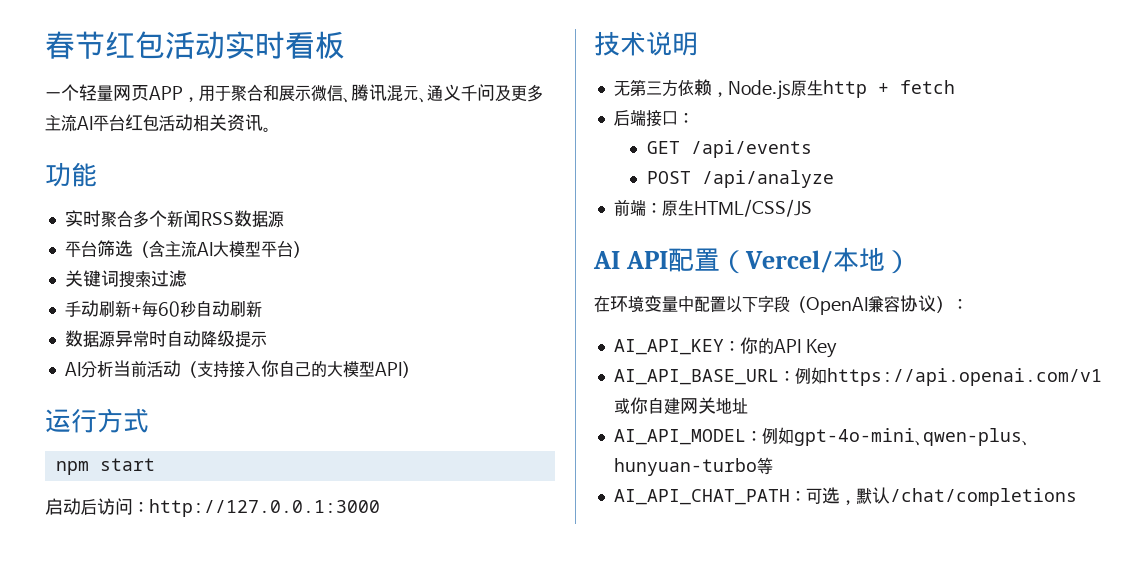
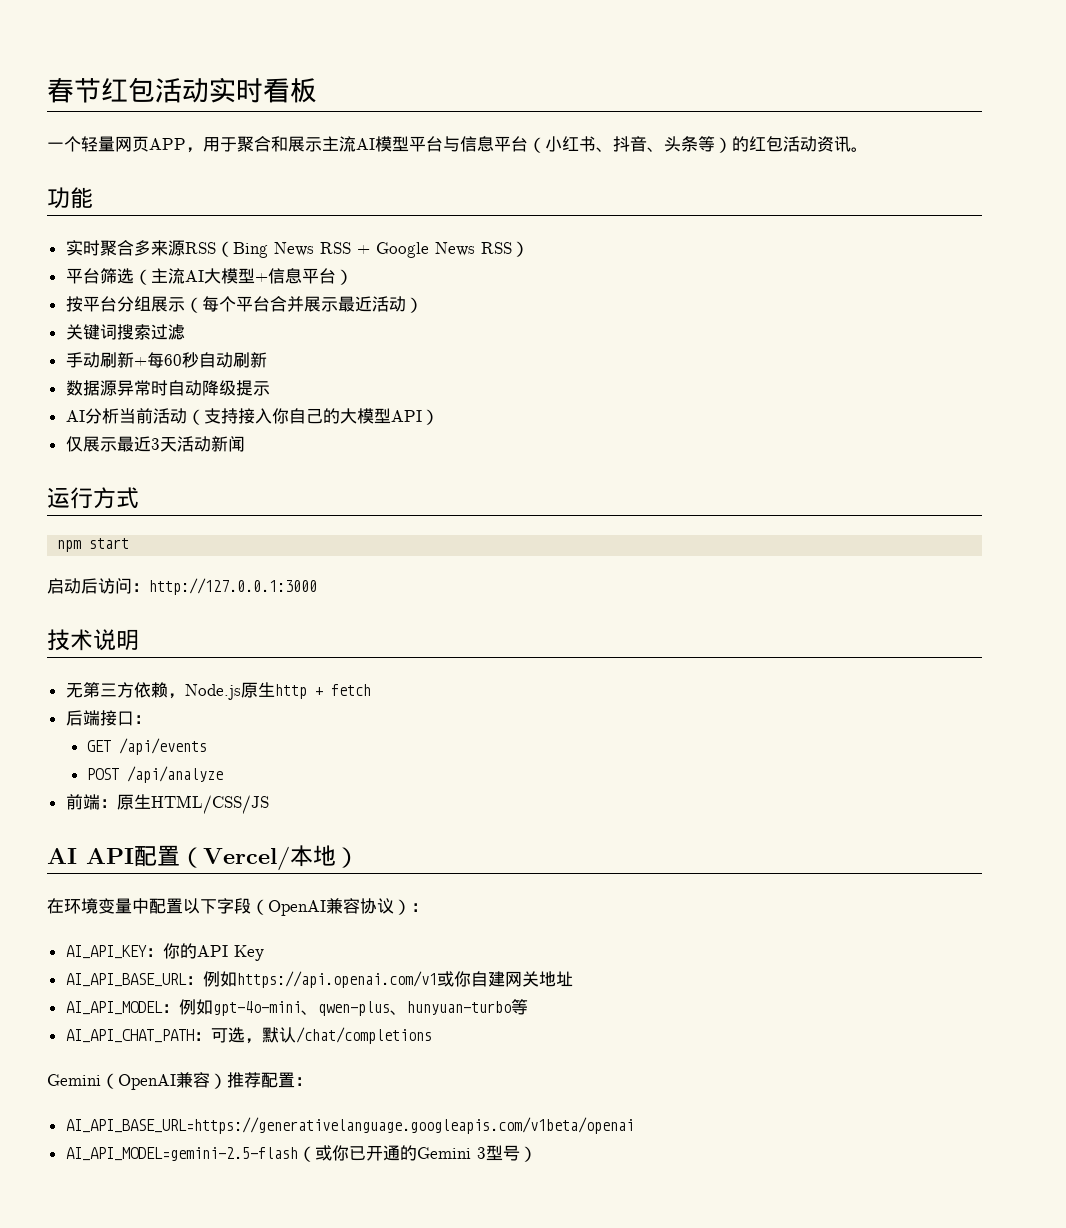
[311,84,543,103] [45,114,227,132] 微信、腾讯混元、通义千问及更多主流AI平台红包活动相关 -> [322,136,817,153] 主流AI模型平台与信息平台（小红书、抖音、头条等）的红包活动
[148,210,284,228] 个新闻RSS数据源 -> [150,240,529,258] 来源RSS（Bing News RSS + Google News RSS）
[148,240,165,258] 含 -> (151, 277) none
(261, 249) none -> [254,268,302,284] +信息
(309, 249) none -> [65,296,423,313] // 按平台分组展示（每个平台合并展示最近活动）
(418, 369) none -> [65,436,245,452] // 仅展示最近3天活动新闻
(1077, 497) none -> [47,1072,312,1090] [65,1117,634,1134] [65,1145,537,1162] // Gemini（OpenAI兼容）推荐配置： // AI_API_BASE_URL=https://generativelanguage.googleapis.com/v1beta/openai // AI_API_MODEL=gemini-2.5-flash（或你已开通的Gemini 3型号）

